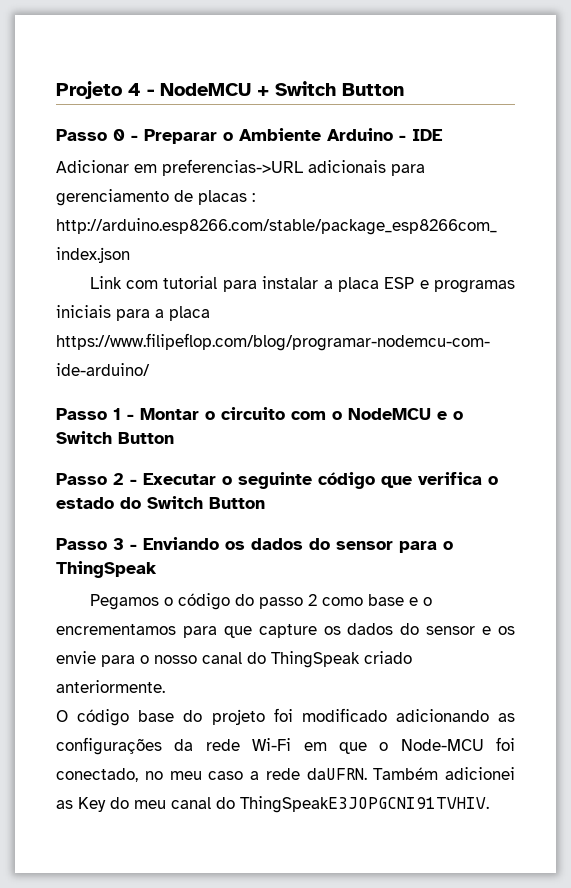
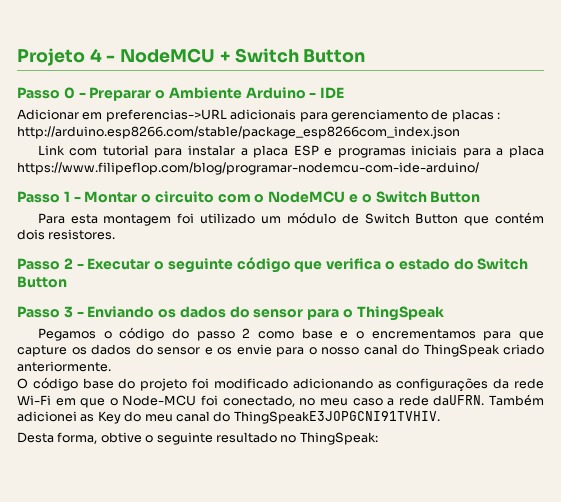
(174, 438) none -> [37,212,544,226] [17,229,116,240] // Para esta montagem foi utilizado um módulo de Switch Button que contém dois resistores.
(489, 804) none -> [17,432,378,445] // Desta forma, obtive o seguinte resultado no ThingSpeak:

